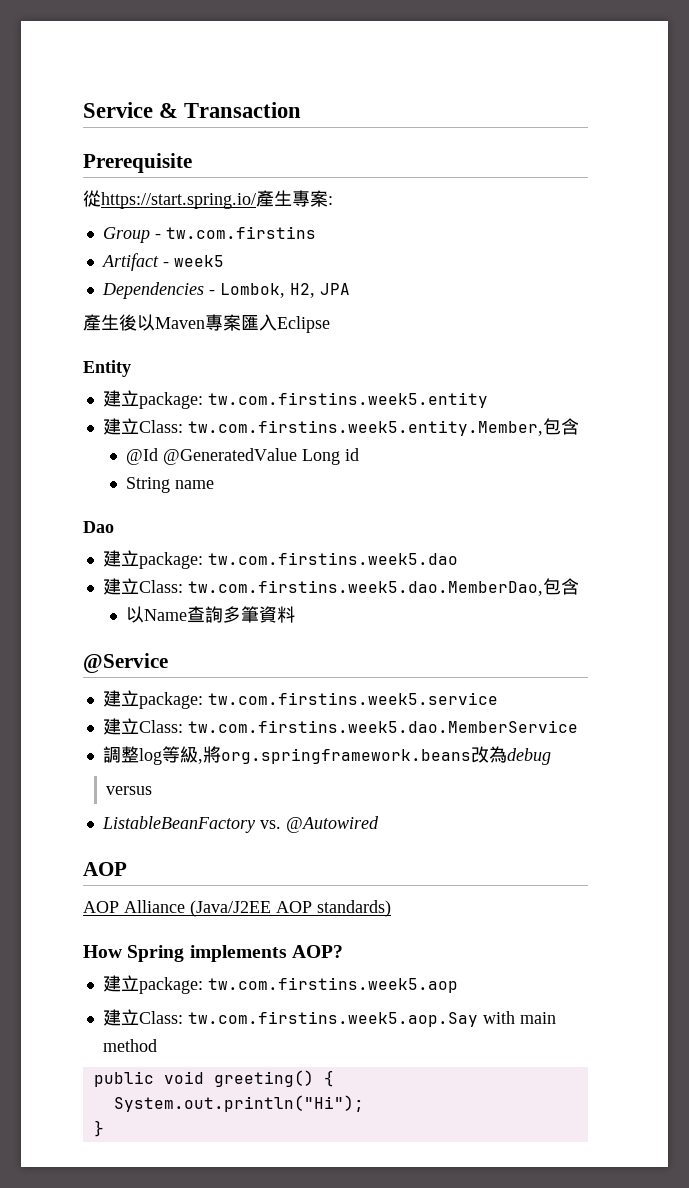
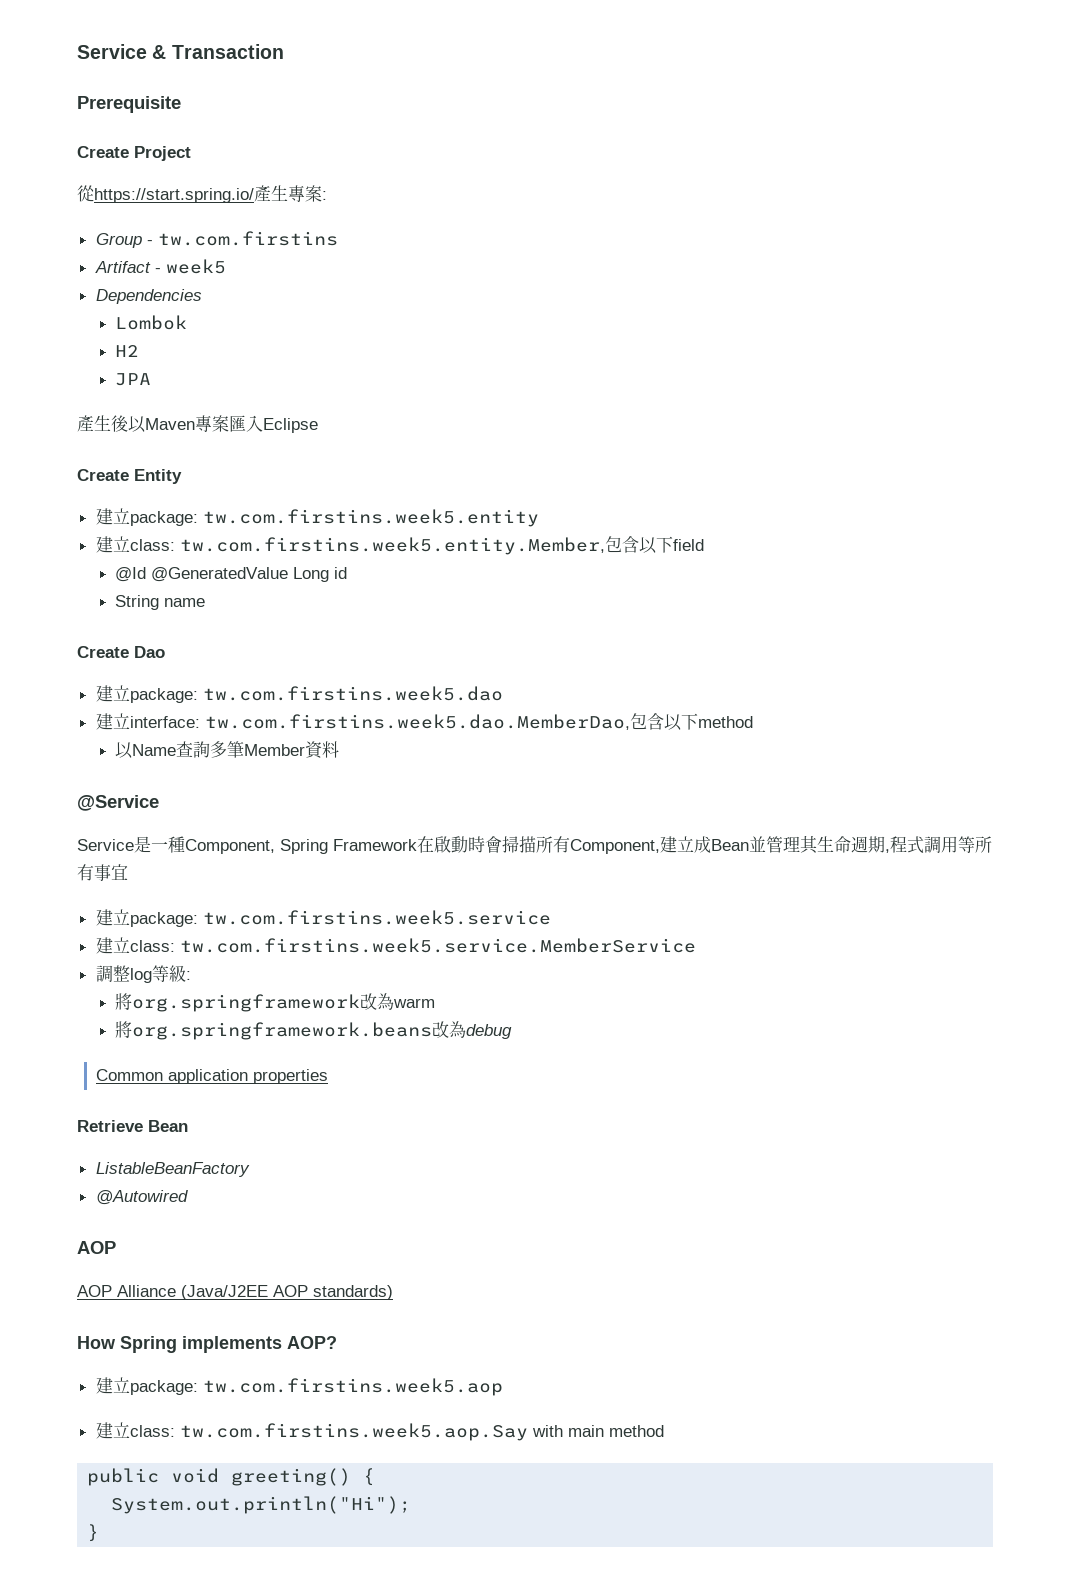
(192, 163) none -> [77,146,191,161] // Create Project
[208,283,315,298] - Lombok, H2, -> [114,315,187,330] [114,345,139,357] // Lombok // H2 //
(330, 324) none -> [77,469,129,481] Create
[138,420,183,433] Class: -> [129,539,175,551] class:
(579, 426) none -> [638,536,704,554] 以下field
(215, 484) none -> [77,646,129,658] Create
[138,580,183,593] Class: -> [129,716,200,728] interface:
(579, 586) none -> [663,713,753,731] 以下method
(260, 614) none -> [243,744,305,756] Member
(168, 663) none -> [77,835,992,854] [77,864,128,881] // Service是一種Component, Spring Framework在啟動時會掃描所有Component,建立成Bean並管理其生命週期,程式調用等所有事宜
[138,720,578,733] Class: tw.com.firstins.week5.dao.MemberService -> [129,938,696,953] class: tw.com.firstins.week5.service.MemberService
[197,759,203,764] , -> [185,971,191,980] [114,993,435,1012] : // 將org.springframework改為warm //
[106,786,153,795] versus -> [96,1069,329,1084] [77,1120,188,1132] Common application properties // Retrieve Bean
[259,820,281,829] vs. -> (250, 1169) //
[138,1011,183,1024] Class: -> [129,1425,175,1437] class:

